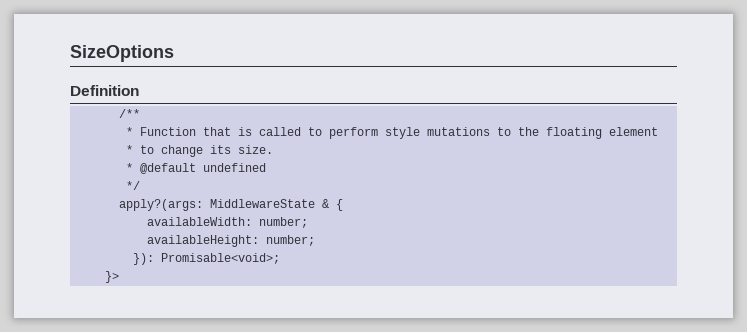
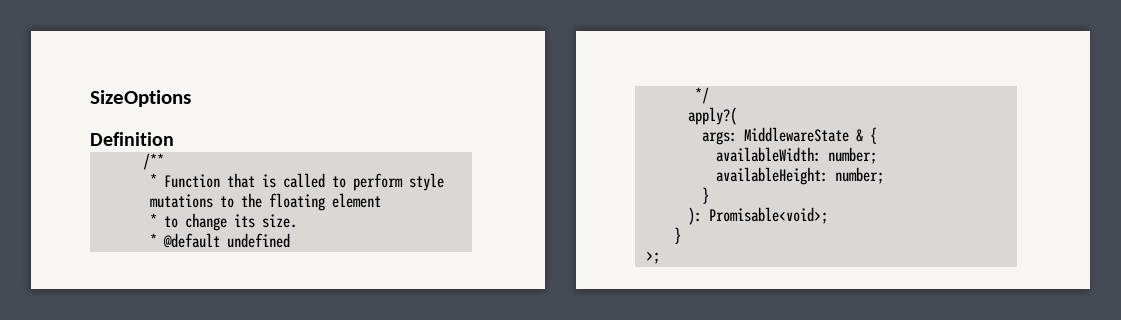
[118,199,203,211] apply?(args: -> [687,107,737,125] [701,131,737,145] apply?( // args:
[132,253,154,265] }): -> [701,187,709,204] [687,207,702,225] } // ):
[104,271,119,283] }> -> [673,227,681,244] [645,251,660,264] } // >;

